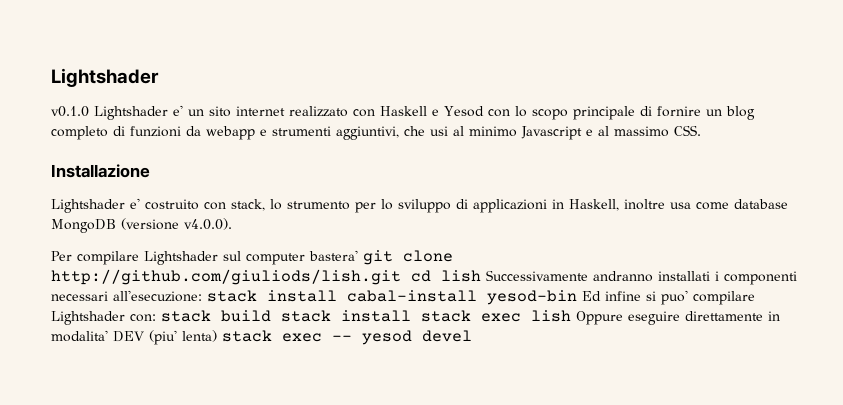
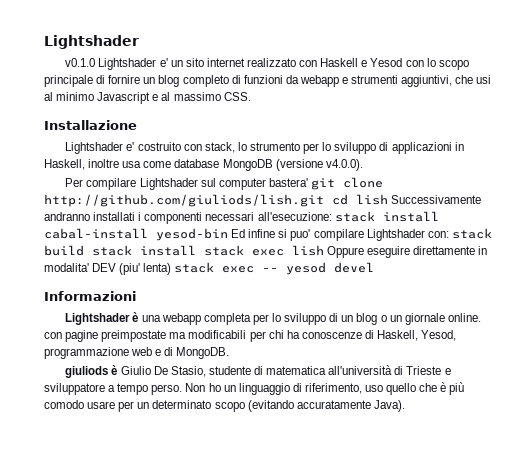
(472, 336) none -> [44,291,136,301] [65,312,481,325] [44,330,457,342] [44,347,230,359] [65,365,451,378] [44,382,465,395] [44,400,405,412] // Informazioni // Lightshader è una webapp completa per lo sviluppo di un blog o un giornale online. con pagine preimpostate ma modificabili per chi ha conoscenze di Haskell, Yesod, programmazione web e di MongoDB. // giuliods è Giulio De Stasio, studente di matematica all'università di Trieste e sviluppatore a tempo perso. Non ho un linguaggio di riferimento, uso quello che è più comodo usare per un determinato scopo (evitando accuratamente Java).

